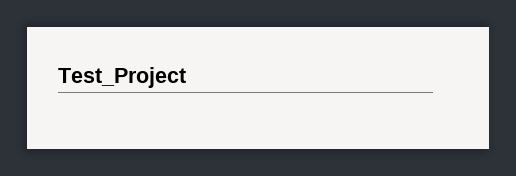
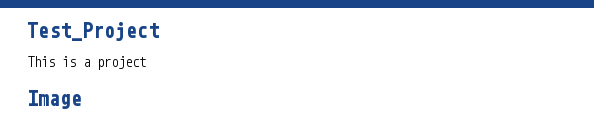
(186, 77) none -> [27,56,146,70] [27,90,82,109] // This is a project // Image

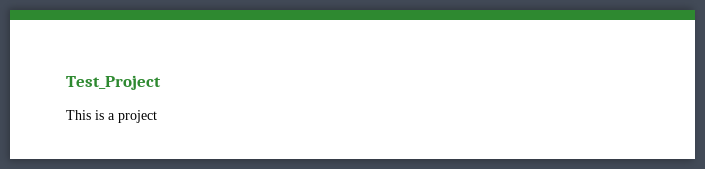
[27,90,82,109] // Image -> (157, 116) none

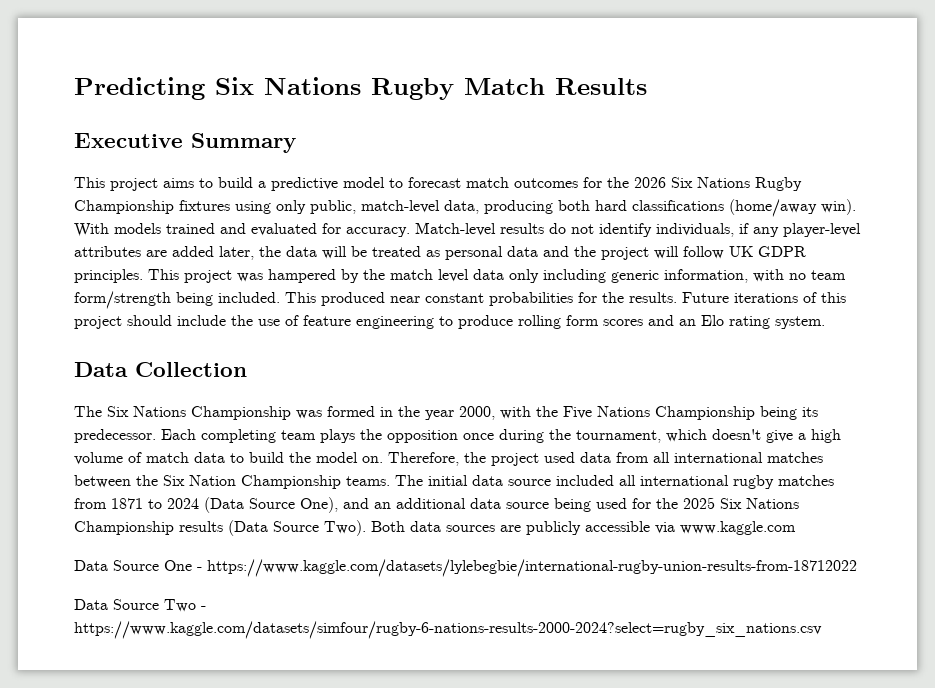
[66,75,161,90] [66,110,157,123] Test_Project // This is a project -> [74,77,647,100] [74,133,296,153] [74,177,802,191] [74,199,856,217] [74,222,861,237] [74,246,806,260] [74,269,846,283] [74,291,846,309] [74,315,825,329] [74,362,247,377] [74,406,818,420] [74,429,841,443] [74,452,823,466] [74,475,834,489] [74,497,799,513] [74,520,796,536] [74,559,857,577] [74,599,206,612] [74,621,822,639] Predicting Six Nations Rugby Match Results // Executive Summary // This project aims to build a predictive model to forecast match outcomes for the 2026 Six Nations Rugby Championship fixtures using only public, match-level data, producing both hard classifications (home/away win). With models trained and evaluated for accuracy. Match-level results do not identify individuals, if any player-level attributes are added later, the data will be treated as personal data and the project will follow UK GDPR principles. This project was hampered by the match level data only including generic information, with no team form/strength being included. This produced near constant probabilities for the results. Future iterations of this project should include the use of feature engineering to produce rolling form scores and an Elo rating system. // Data Collection // The Six Nations Championship was formed in the year 2000, with the Five Nations Championship being its predecessor. Each completing team plays the opposition once during the tournament, which doesn't give a high volume of match data to build the model on. Therefore, the project used data from all international matches between the Six Nation Championship teams. The initial data source included all international rugby matches from 1871 to 2024 (Data Source One), and an additional data source being used for the 2025 Six Nations Championship results (Data Source Two). Both data sources are publicly accessible via www.kaggle.com // Data Source One - https://www.kaggle.com/datasets/lylebegbie/international-rugby-union-results-from-18712022 // Data Source Two - https://www.kaggle.com/datasets/simfour/rugby-6-nations-results-2000-2024?select=rugby_six_nations.csv

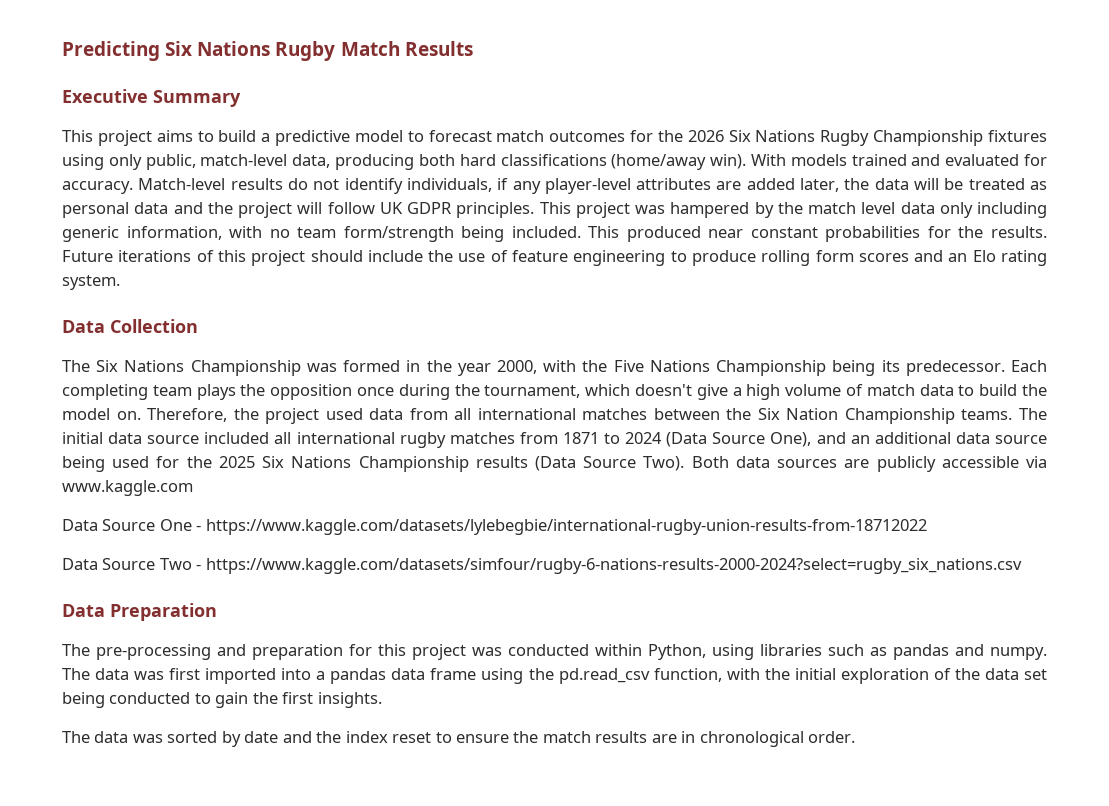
(822, 630) none -> [62,603,217,621] [62,644,1047,660] [62,668,1047,684] [62,692,382,708] [62,731,856,747] // Data Preparation // The pre-processing and preparation for this project was conducted within Python, using libraries such as pandas and numpy. The data was first imported into a pandas data frame using the pd.read_csv function, with the initial exploration of the data set being conducted to gain the first insights. // The data was sorted by date and the index reset to ensure the match results are in chronological order.

